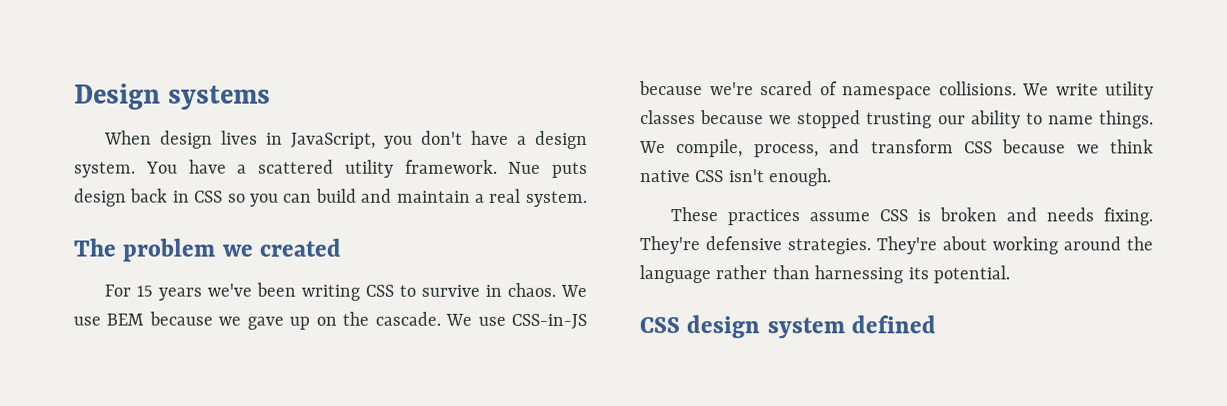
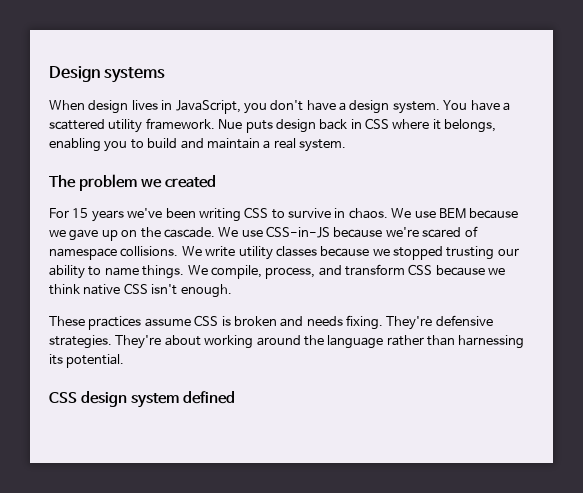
[227,193,313,207] so you can -> [392,119,497,133] [49,138,144,152] where it belongs, enabling you to

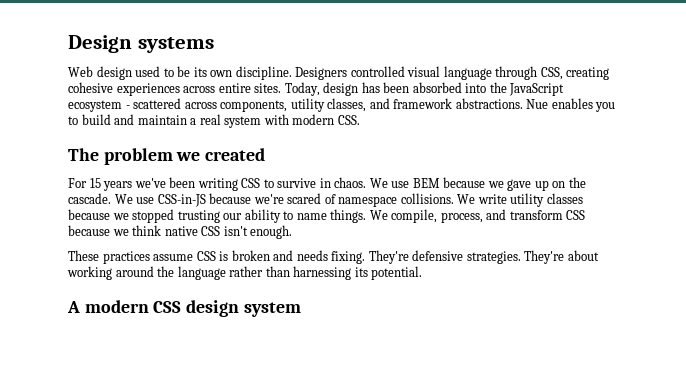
[49,100,510,114] [49,118,497,133] [49,138,101,152] When design lives in JavaScript, you don't have a design system. You have a scattered utility framework. Nue puts design back in CSS where it belongs, enabling -> [68,66,610,80] [68,82,565,96] [68,98,593,112] Web design used to be its own discipline. Designers controlled visual language through CSS, creating cohesive experiences across entire sites. Today, design has been absorbed into the JavaScript ecosystem - scattered across components, utility classes, and framework abstractions. Nue enables
[299,139,346,152] system. -> [224,114,360,128] system with modern CSS.
(125, 361) none -> [67,300,149,313] A modern
[182,391,235,404] defined -> (301, 309) none

